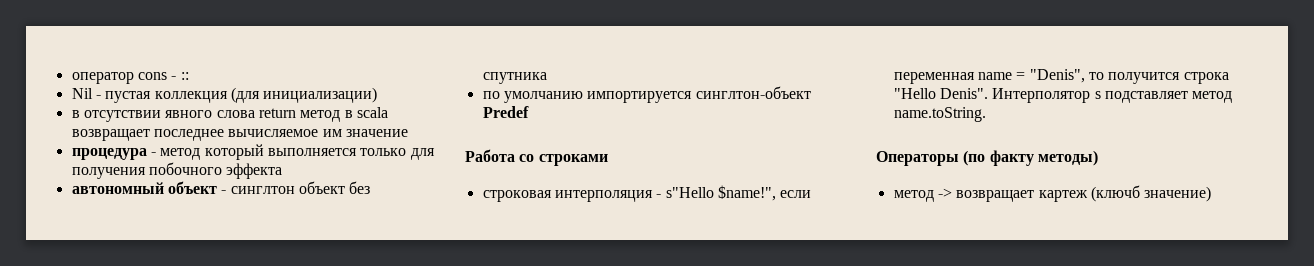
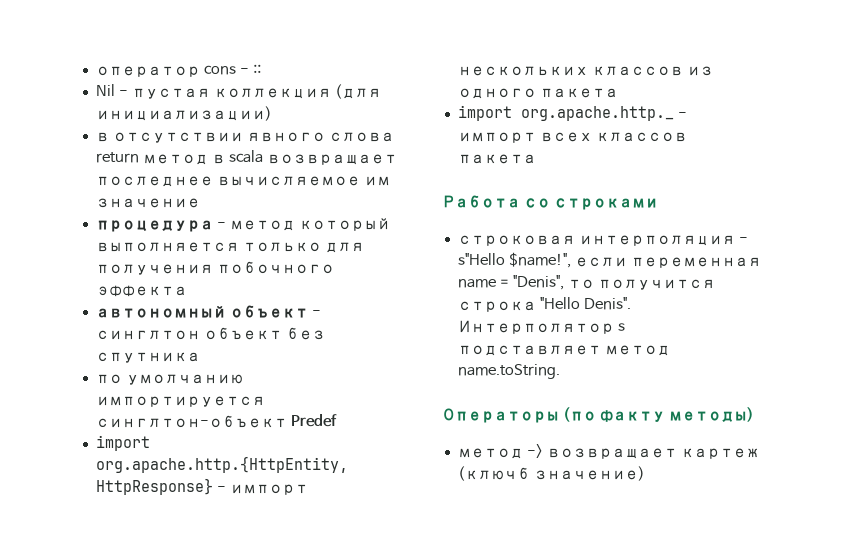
(529, 112) none -> [95,435,150,451] [95,456,348,473] [95,478,308,495] [457,66,713,76] [457,88,618,99] [457,105,687,121] [457,132,687,143] [457,154,536,164] // import org.apache.http.{HttpEntity, HttpResponse} - импорт нескольких классов из одного пакета // import org.apache.http._ - импорт всех классов пакета

